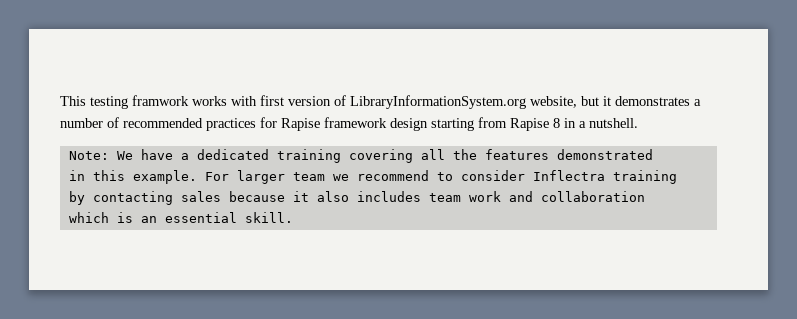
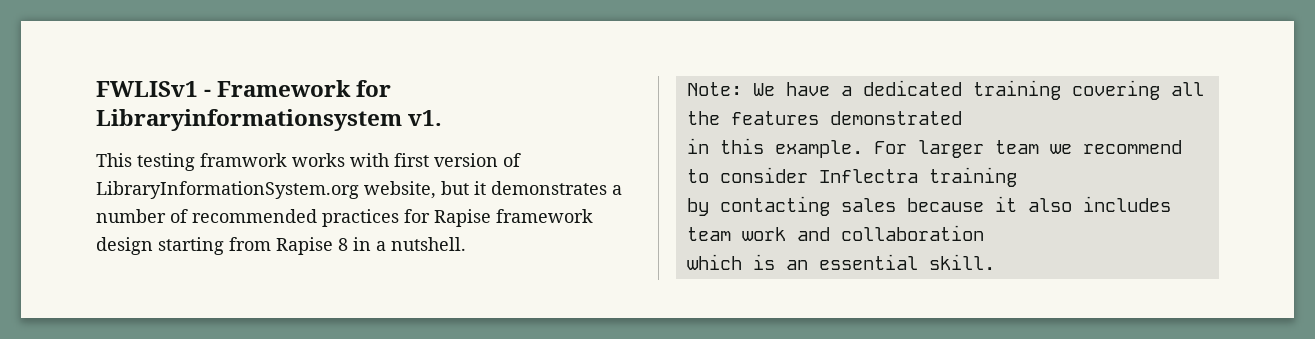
(60, 101) none -> [96,80,392,97] [96,109,443,131] FWLISv1 - Framework for Libraryinformationsystem v1. //

